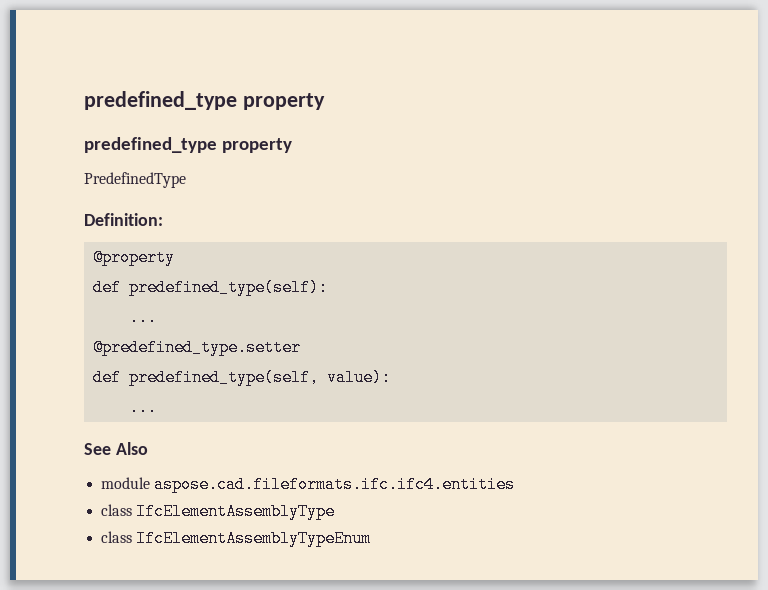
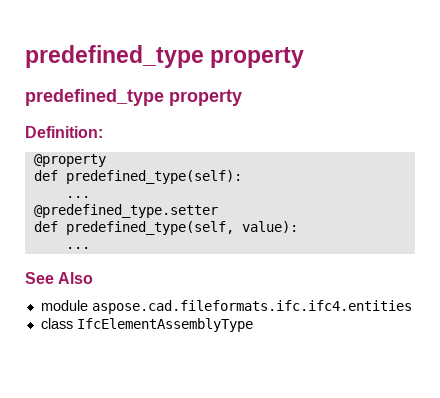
[84,172,186,188] // PredefinedType -> (242, 97) none
[101,530,372,547] // class IfcElementAssemblyTypeEnum -> (253, 325) none

